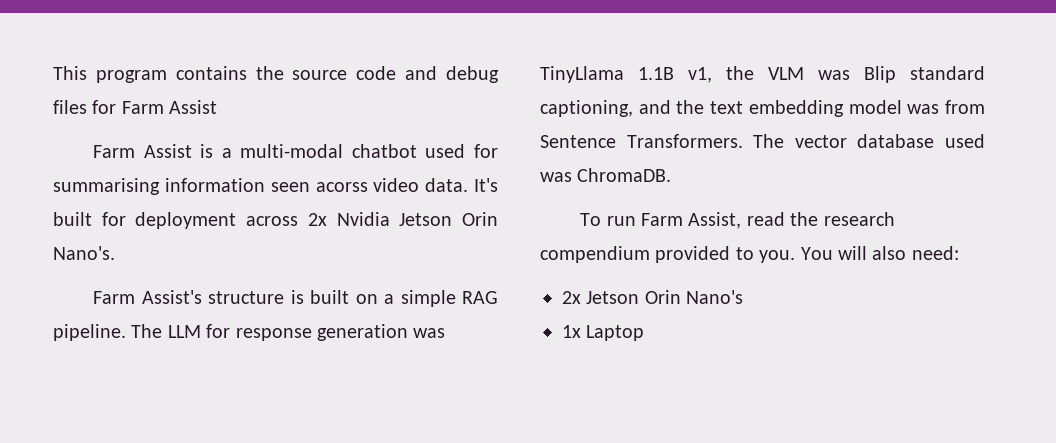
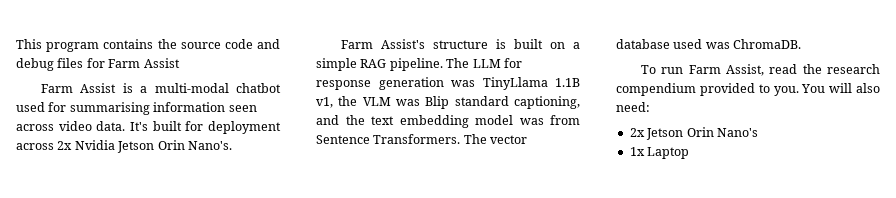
[315,182,368,192] acorss -> [16,124,54,131] across

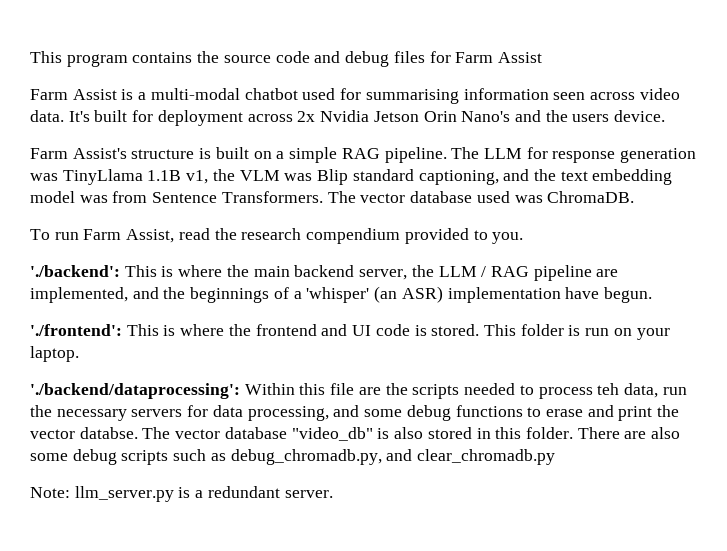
[187,141,232,150] Nano's. -> [461,110,666,122] Nano's and the users device.
[801,83,880,93] [616,102,650,112] [629,127,758,140] [629,147,690,159] You will also need: // 2x Jetson Orin Nano's // 1x Laptop -> [30,265,619,281] [30,286,652,303] [30,324,670,340] [30,346,79,362] [30,383,687,399] [30,405,680,421] [30,427,681,441] [30,449,556,465] [30,486,333,502] // './backend': This is where the main backend server, the LLM / RAG pipeline are implemented, and the beginnings of a 'whisper' (an ASR) implementation have begun. // './frontend': This is where the frontend and UI code is stored. This folder is run on your laptop. // './backend/dataprocessing': Within this file are the scripts needed to process teh data, run the necessary servers for data processing, and some debug functions to erase and print the vector databse. The vector database "video_db" is also stored in this folder. There are also some debug scripts such as debug_chromadb.py, and clear_chromadb.py // Note: llm_server.py is a redundant server.

